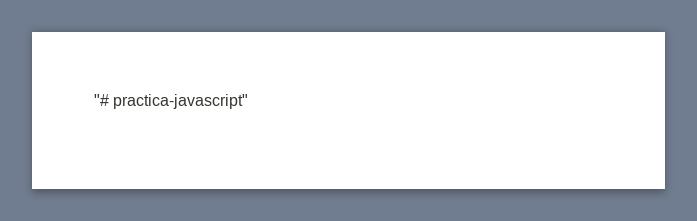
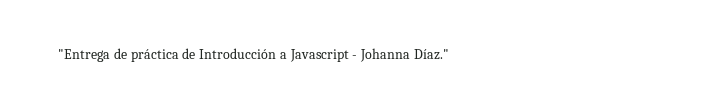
[94,94,249,109] "# practica-javascript" -> [58,48,450,62] "Entrega de práctica de Introducción a Javascript - Johanna Díaz."

